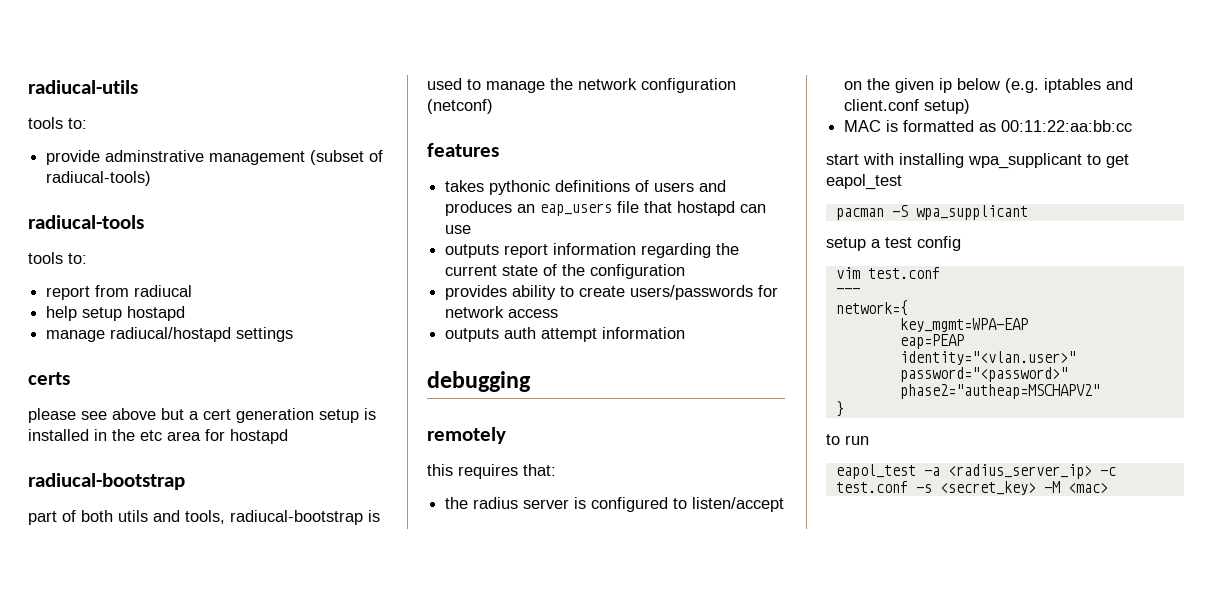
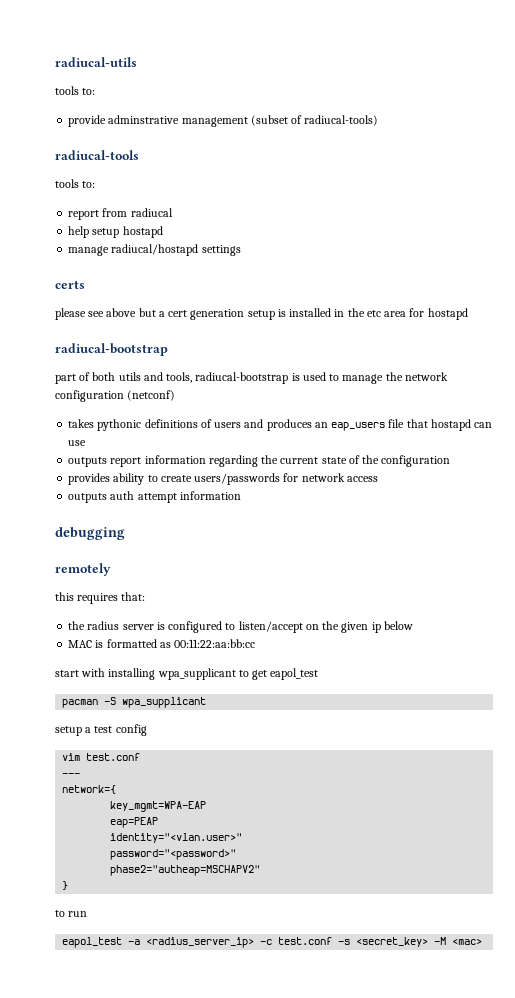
[427,143,499,157] // features -> (176, 395) none
[1005,78,1134,93] [844,99,971,114] (e.g. iptables and client.conf setup) -> (413, 625) none

